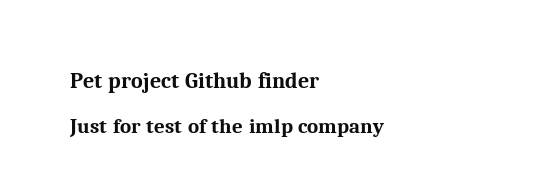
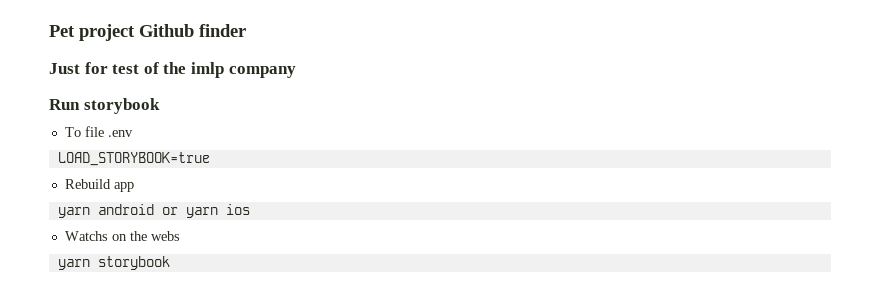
(385, 130) none -> [49,98,160,114] [64,126,133,137] [57,152,210,166] [64,179,134,192] [57,204,250,218] [64,231,180,241] [57,256,170,270] // Run storybook // To file .env // LOAD_STORYBOOK=true // Rebuild app // yarn android or yarn ios // Watchs on the webs // yarn storybook

